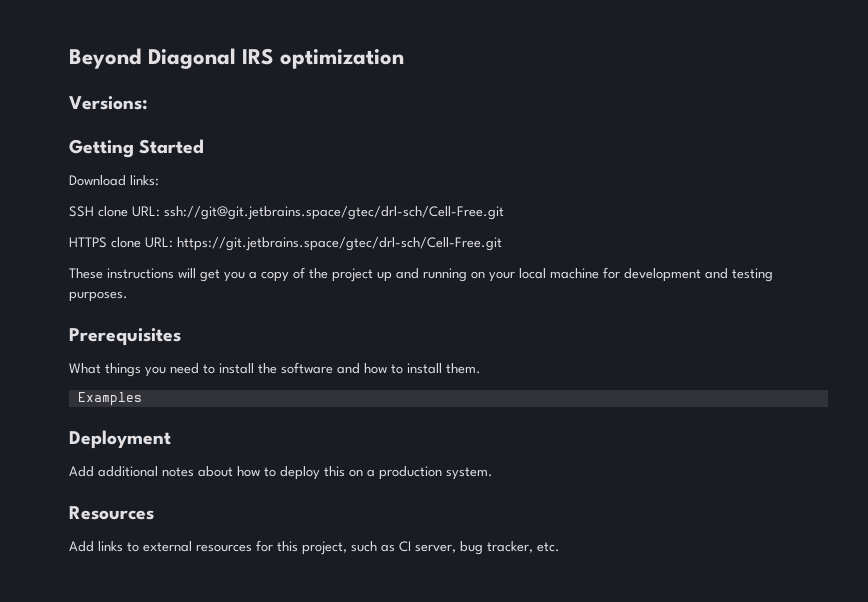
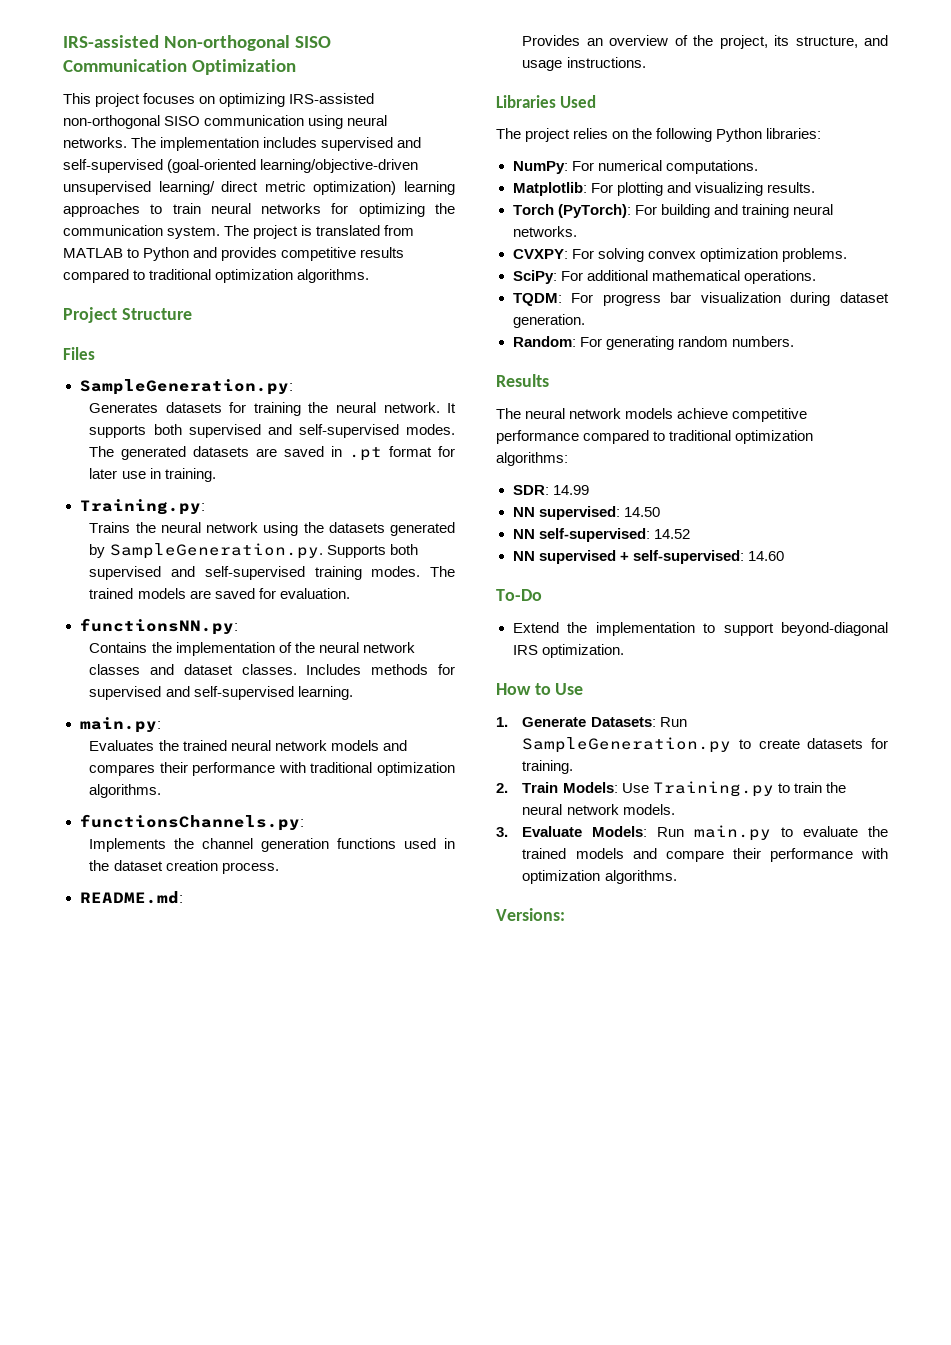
[69,48,405,69] Beyond Diagonal IRS optimization -> [63,35,331,51] [63,59,296,75] [63,93,375,107] [63,115,388,129] [63,137,422,151] [63,159,419,173] [63,181,455,195] [63,203,455,217] [63,225,415,239] [63,247,405,261] [63,269,370,283] [63,307,192,323] [63,347,95,360] [79,379,293,395] [89,402,456,416] [89,424,455,438] [89,446,456,461] [89,468,216,482] [79,499,205,515] [89,522,455,536] [89,543,418,559] [89,566,455,580] [89,588,350,599] [79,618,238,635] [89,642,415,656] [89,664,455,675] [89,686,353,700] [79,717,161,733] [89,740,407,751] [89,762,456,776] [89,784,162,798] [79,814,304,831] [89,838,455,852] [89,860,279,874] [79,891,183,904] [522,35,888,49] [522,57,646,71] [496,95,597,108] [496,128,822,142] [512,160,758,174] [512,182,815,196] [512,204,833,218] [512,226,577,237] [512,248,847,262] [512,270,816,284] [512,292,889,306] [512,314,585,328] [512,336,794,350] [496,374,549,387] [496,408,808,422] [496,430,814,444] [496,452,568,466] [512,485,589,495] [512,506,660,520] [512,528,690,542] [512,550,784,564] [496,589,542,601] [512,622,888,636] [512,644,624,658] [496,683,584,695] [496,717,687,727] [522,737,888,753] [522,760,574,774] [496,781,846,797] [522,804,675,815] [496,825,888,841] [522,848,888,862] [522,870,677,884] IRS-assisted Non-orthogonal SISO Communication Optimization // This project focuses on optimizing IRS-assisted non-orthogonal SISO communication using neural networks. The implementation includes supervised and self-supervised (goal-oriented learning/objective-driven unsupervised learning/ direct metric optimization) learning approaches to train neural networks for optimizing the communication system. The project is translated from MATLAB to Python and provides competitive results compared to traditional optimization algorithms. // Project Structure // Files // SampleGeneration.py: // Generates datasets for training the neural network. It supports both supervised and self-supervised modes. The generated datasets are saved in .pt format for later use in training. // Training.py: // Trains the neural network using the datasets generated by SampleGeneration.py. Supports both supervised and self-supervised training modes. The trained models are saved for evaluation. // functionsNN.py: // Contains the implementation of the neural network classes and dataset classes. Includes methods for supervised and self-supervised learning. // main.py: // Evaluates the trained neural network models and compares their performance with traditional optimization algorithms. // functionsChannels.py: // Implements the channel generation functions used in the dataset creation process. // README.md: // Provides an overview of the project, its structure, and usage instructions. // Libraries Used // The project relies on the following Python libraries: // NumPy: For numerical computations. // Matplotlib: For plotting and visualizing results. // Torch (PyTorch): For building and training neural networks. // CVXPY: For solving convex optimization problems. // SciPy: For additional mathematical operations. // TQDM: For progress bar visualization during dataset generation. // Random: For generating random numbers. // Results // The neural network models achieve competitive performance compared to traditional optimization algorithms: // SDR: 14.99 // NN supervised: 14.50 // NN self-supervised: 14.52 // NN supervised + self-supervised: 14.60 // To-Do // Extend the implementation to support beyond-diagonal IRS optimization. // How to Use // 1. Generate Datasets: Run SampleGeneration.py to create datasets for training. // 2. Train Models: Use Training.py to train the neural network models. // 3. Evaluate Models: Run main.py to evaluate the trained models and compare their performance with optimization algorithms.
[69,139,205,158] [69,175,159,186] [69,206,504,220] [69,237,502,251] [69,267,773,282] [69,291,128,302] [69,328,181,346] [69,362,481,377] [77,392,142,406] [69,430,171,449] [69,466,493,480] [69,506,154,520] [69,540,560,555] // Getting Started // Download links: // SSH clone URL: ssh://git@git.jetbrains.space/gtec/drl-sch/Cell-Free.git // HTTPS clone URL: https://git.jetbrains.space/gtec/drl-sch/Cell-Free.git // These instructions will get you a copy of the project up and running on your local machine for development and testing purposes. // Prerequisites // What things you need to install the software and how to install them. // Examples // Deployment // Add additional notes about how to deploy this on a production system. // Resources // Add links to external resources for this project, such as CI server, bug tracker, etc. -> (565, 914) none

